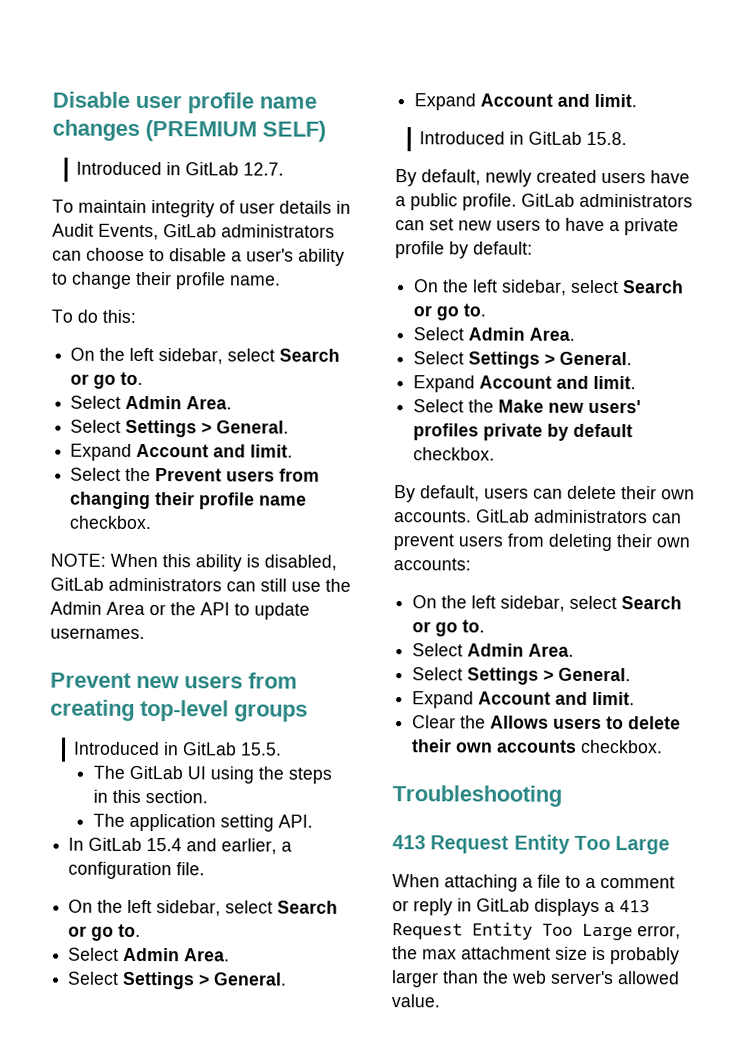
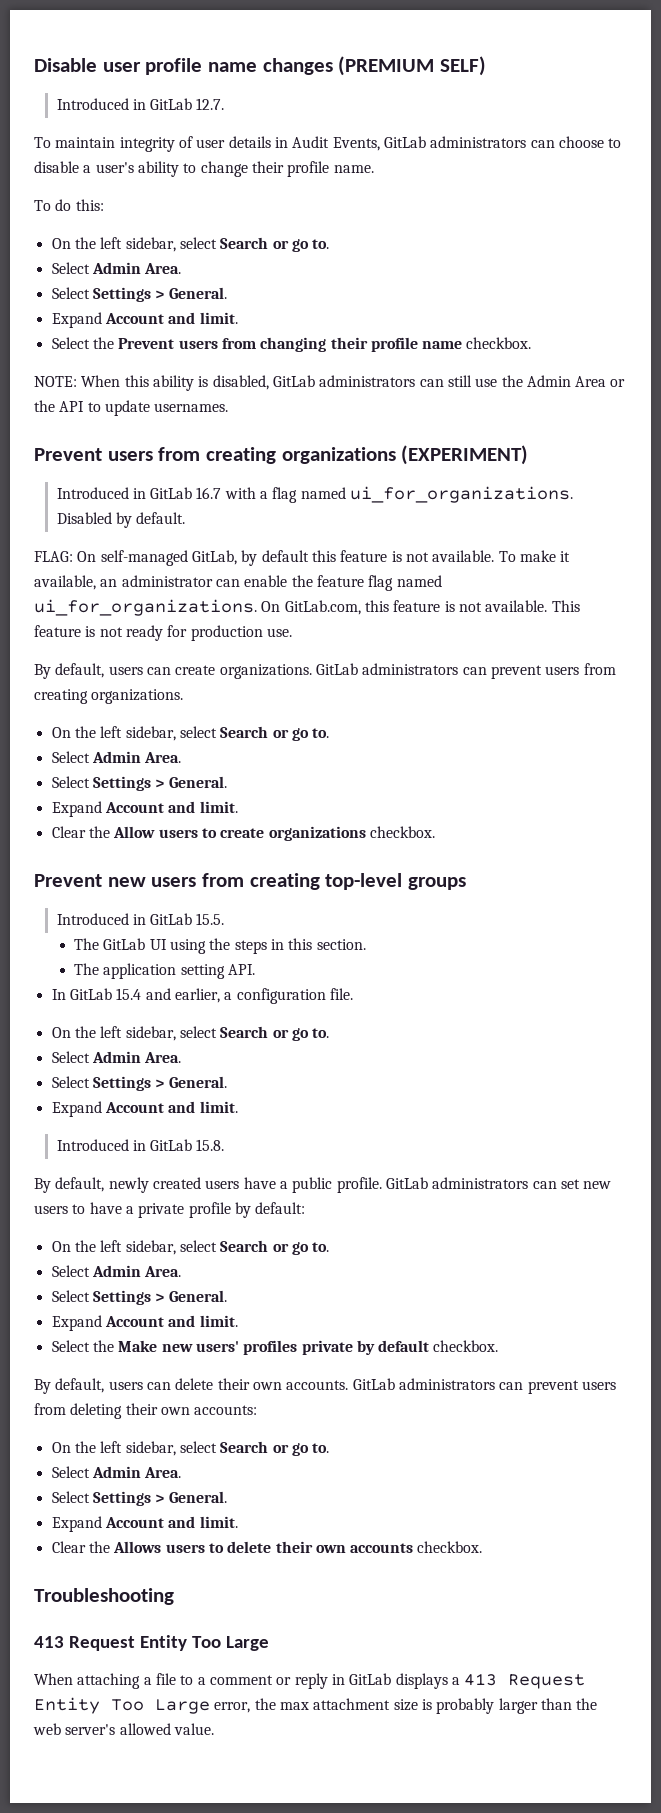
(145, 633) none -> [34,445,529,465] [56,486,574,503] [56,512,186,528] [34,550,571,566] [34,575,442,591] [34,599,580,616] [34,625,292,641] [34,663,616,679] [34,689,184,704] [51,726,330,741] [51,751,182,763] [51,776,227,791] [51,801,238,817] [51,826,435,841] // Prevent users from creating organizations (EXPERIMENT) // Introduced in GitLab 16.7 with a flag named ui_for_organizations. Disabled by default. // FLAG: On self-managed GitLab, by default this feature is not available. To make it available, an administrator can enable the feature flag named ui_for_organizations. On GitLab.com, this feature is not available. This feature is not ready for production use. // By default, users can create organizations. GitLab administrators can prevent users from creating organizations. // On the left sidebar, select Search or go to. // Select Admin Area. // Select Settings > General. // Expand Account and limit. // Clear the Allow users to create organizations checkbox.

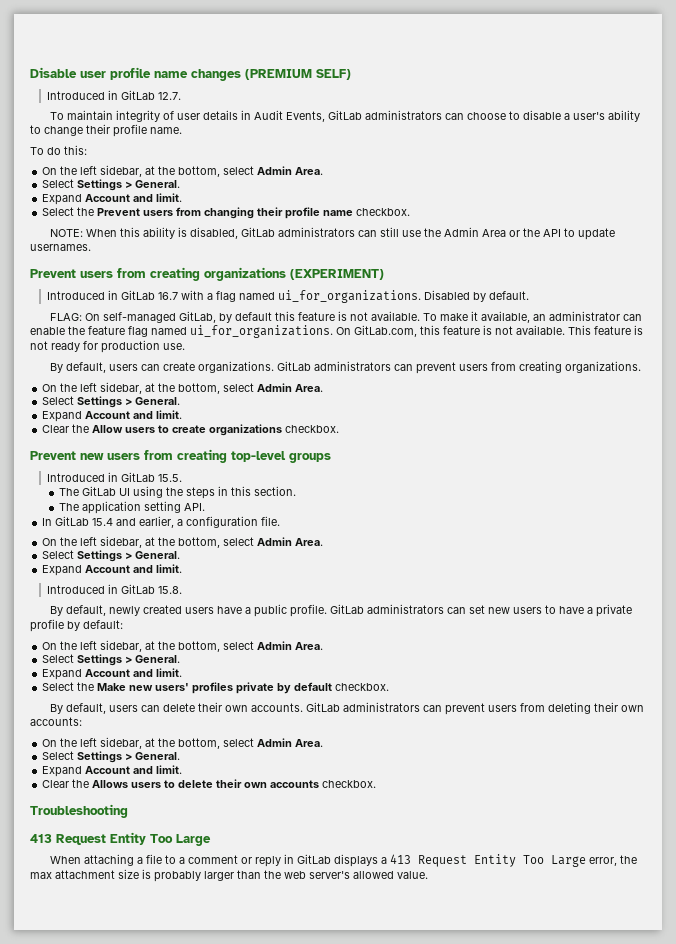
[179,237,330,252] [51,262,90,274] select Search or go to. // Select -> [145,166,255,177] at the bottom, select
[179,726,330,741] [51,751,90,763] select Search or go to. // Select -> [145,383,255,394] at the bottom, select
[179,1026,330,1041] [51,1051,90,1063] select Search or go to. // Select -> [145,537,255,548] at the bottom, select
[179,1240,330,1255] [51,1265,90,1277] select Search or go to. // Select -> [145,641,255,652] at the bottom, select
[179,1441,330,1456] [51,1466,90,1478] select Search or go to. // Select -> [145,738,255,749] at the bottom, select

